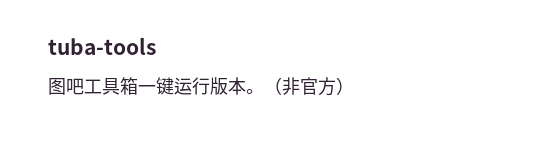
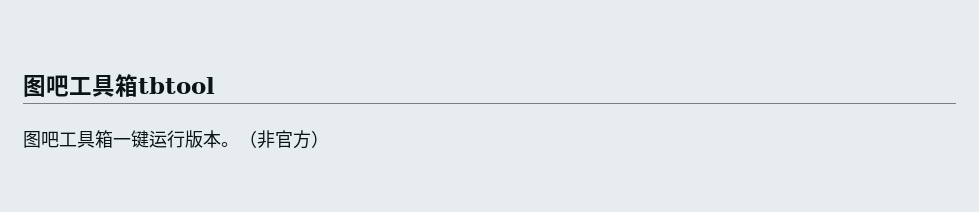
[48,37,156,55] tuba-tools -> [23,74,215,97] 图吧工具箱tbtool

